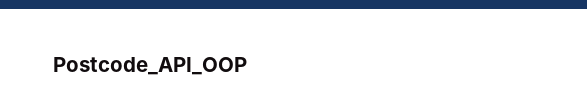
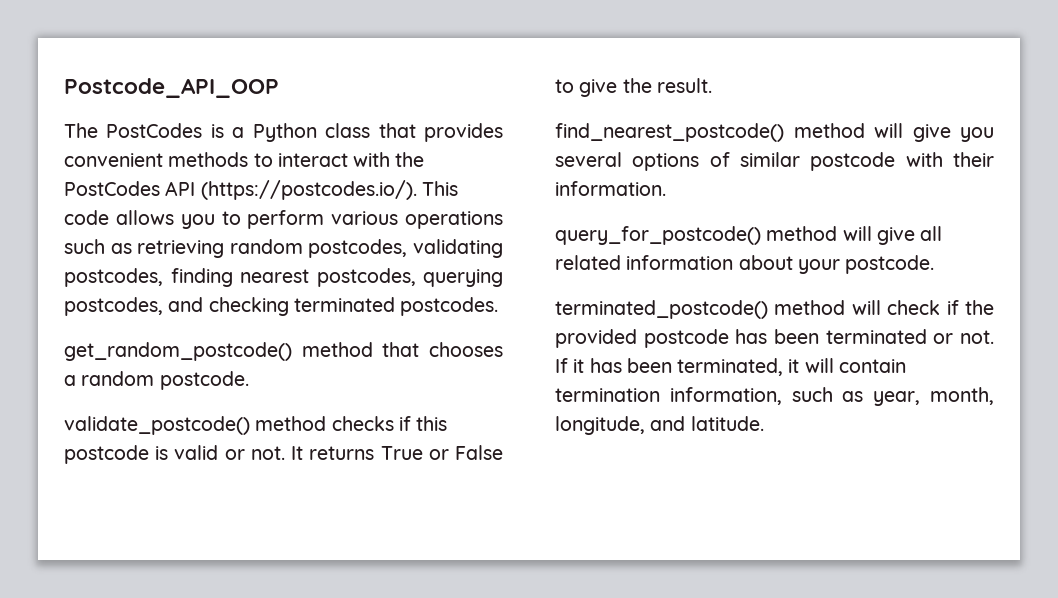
(247, 66) none -> [64,123,503,142] [64,152,425,167] [64,180,458,200] [64,210,503,229] [64,239,503,258] [64,268,503,287] [64,297,499,316] [64,342,503,361] [64,371,249,390] [64,416,448,435] [64,445,504,464] [555,78,712,97] [555,123,994,142] [555,152,994,171] [555,181,666,196] [555,226,943,245] [555,255,935,274] [555,300,994,319] [555,329,994,348] [555,358,906,376] [555,387,994,406] [555,416,764,435] // The PostCodes is a Python class that provides convenient methods to interact with the PostCodes API (https://postcodes.io/). This code allows you to perform various operations such as retrieving random postcodes, validating postcodes, finding nearest postcodes, querying postcodes, and checking terminated postcodes. // get_random_postcode() method that chooses a random postcode. // validate_postcode() method checks if this postcode is valid or not. It returns True or False to give the result. // find_nearest_postcode() method will give you several options of similar postcode with their information. // query_for_postcode() method will give all related information about your postcode. // terminated_postcode() method will check if the provided postcode has been terminated or not. If it has been terminated, it will contain termination information, such as year, month, longitude, and latitude.

